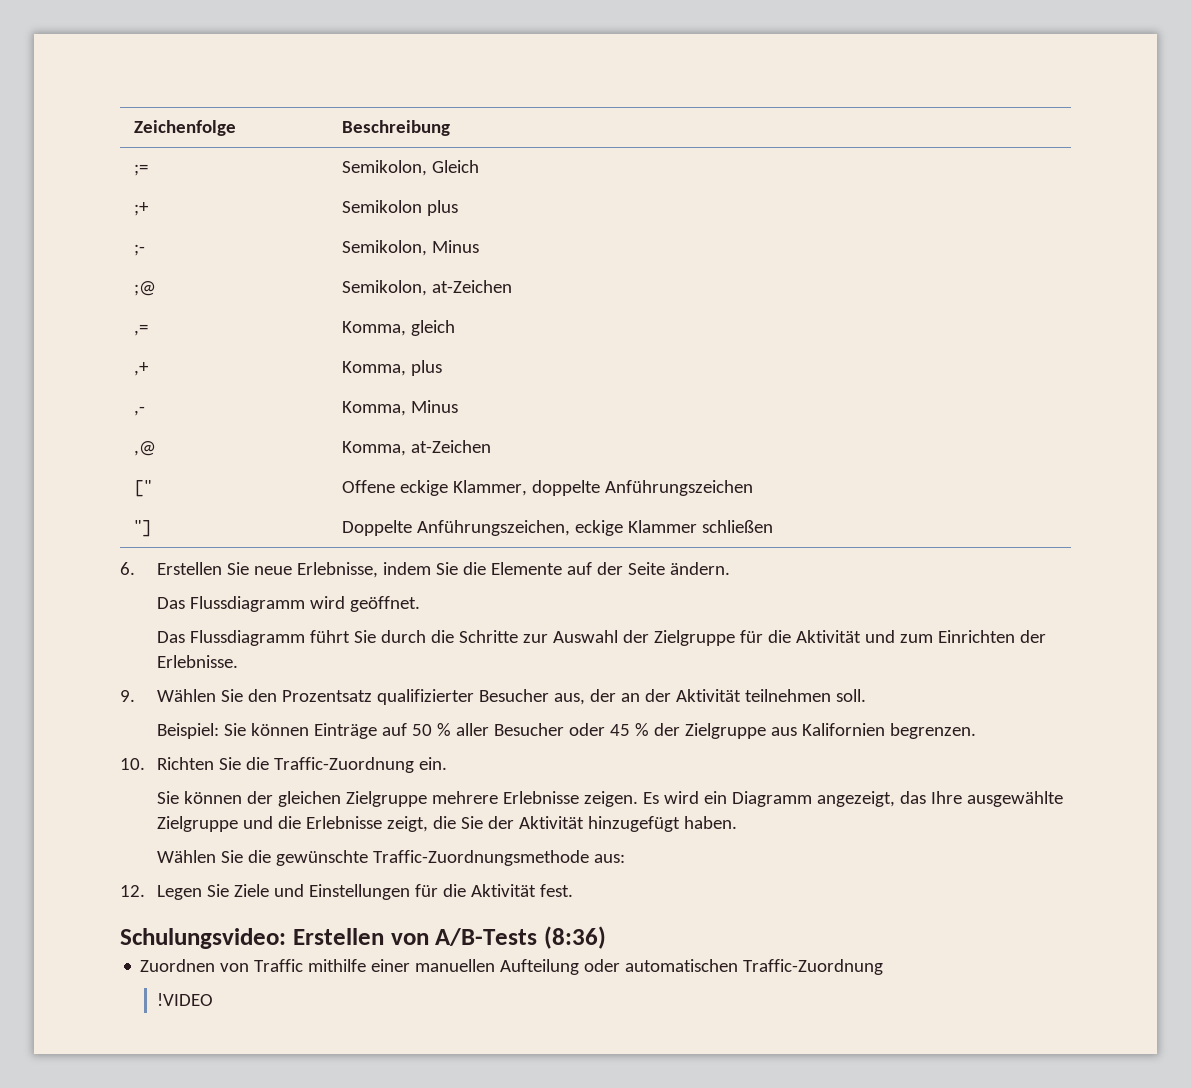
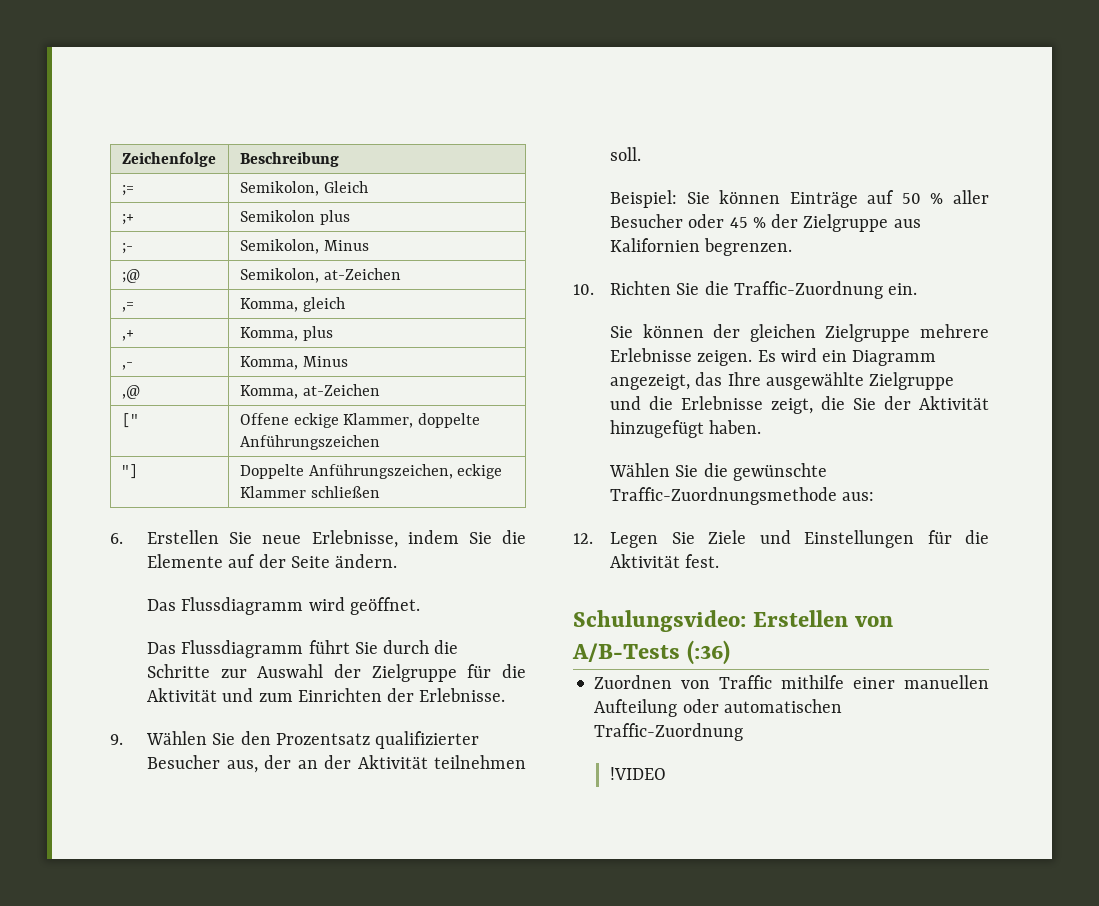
[544,926,606,949] (8:36) -> [687,640,731,665] (:36)

